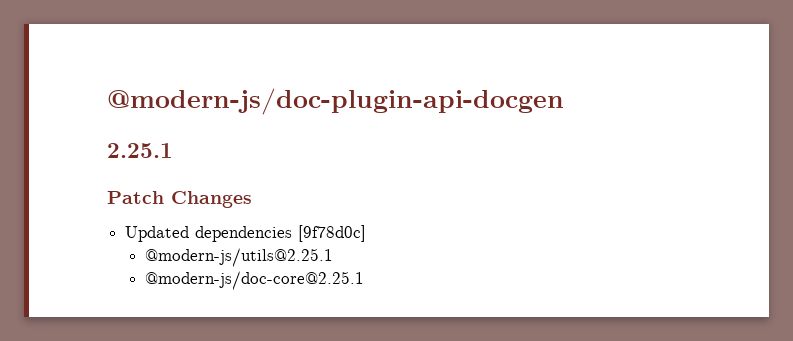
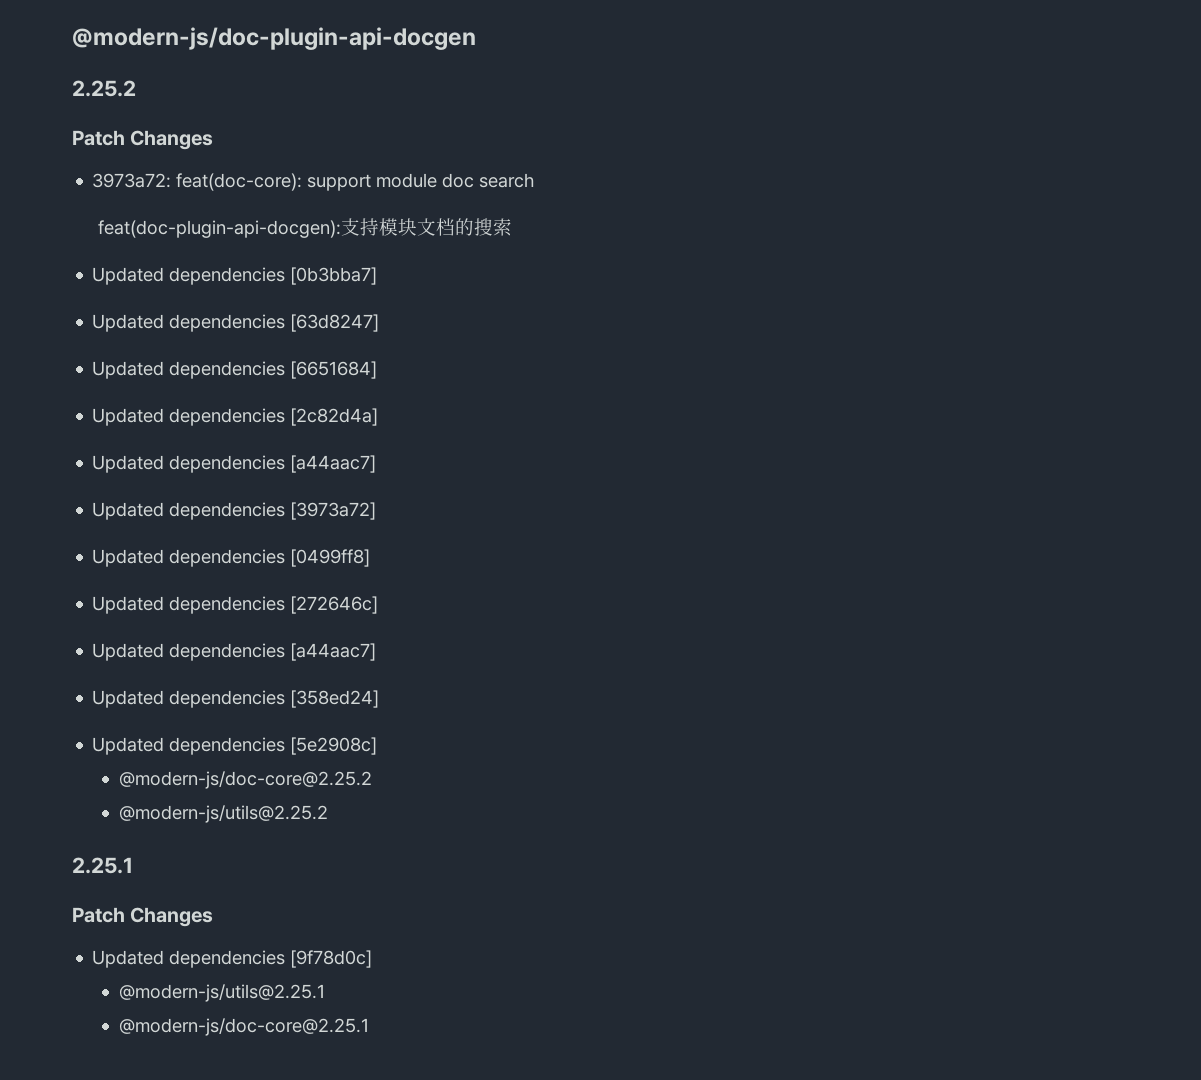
(564, 101) none -> [72,80,136,97] [72,130,214,150] [92,173,535,191] [98,218,513,238] [92,267,378,285] [92,314,380,332] [92,361,378,379] [92,408,379,426] [92,455,377,473] [92,502,377,520] [92,549,371,567] [92,596,379,614] [92,643,377,661] [92,690,380,708] [92,737,378,755] [118,771,372,789] [118,805,328,823] // 2.25.2 // Patch Changes // 3973a72: feat(doc-core): support module doc search // feat(doc-plugin-api-docgen):支持模块文档的搜索 // Updated dependencies [0b3bba7] // Updated dependencies [63d8247] // Updated dependencies [6651684] // Updated dependencies [2c82d4a] // Updated dependencies [a44aac7] // Updated dependencies [3973a72] // Updated dependencies [0499ff8] // Updated dependencies [272646c] // Updated dependencies [a44aac7] // Updated dependencies [358ed24] // Updated dependencies [5e2908c] // @modern-js/doc-core@2.25.2 // @modern-js/utils@2.25.2

